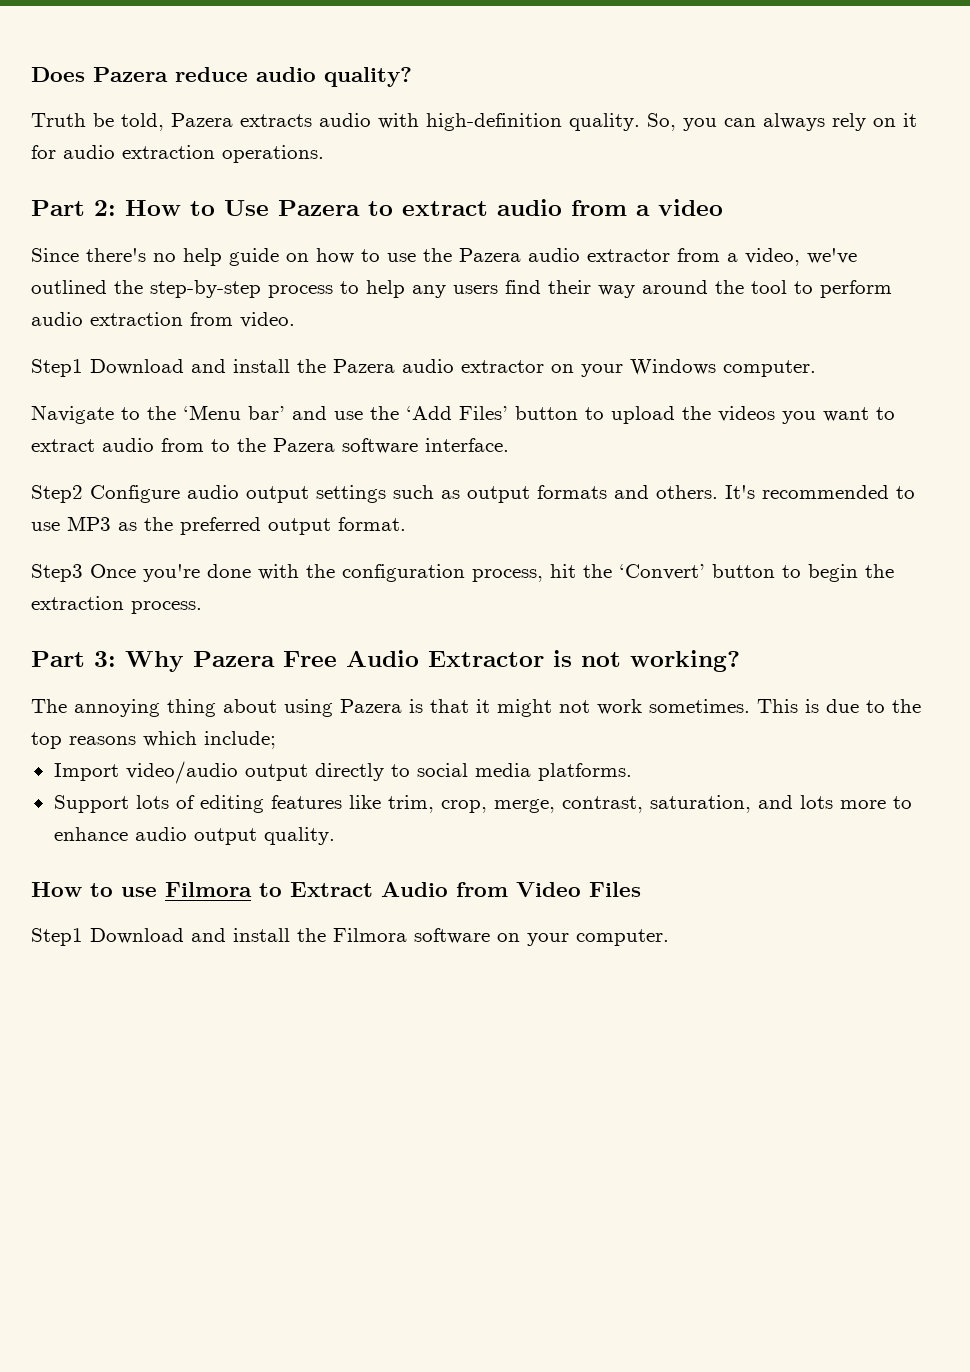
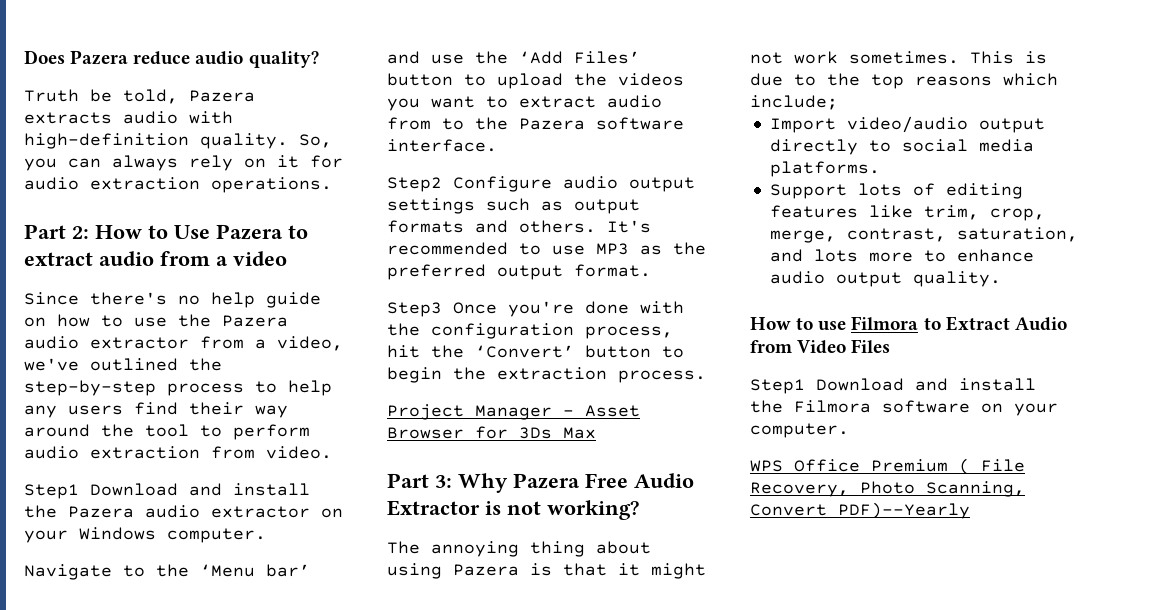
(202, 607) none -> [387,404,640,420] [387,426,596,439] // Project Manager - Asset Browser for 3Ds Max
(669, 937) none -> [750,458,1025,475] [750,481,1025,497] [750,502,970,519] // WPS Office Premium ( File Recovery, Photo Scanning, Convert PDF)--Yearly

